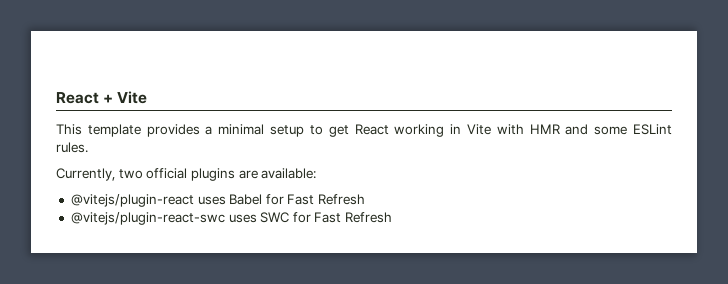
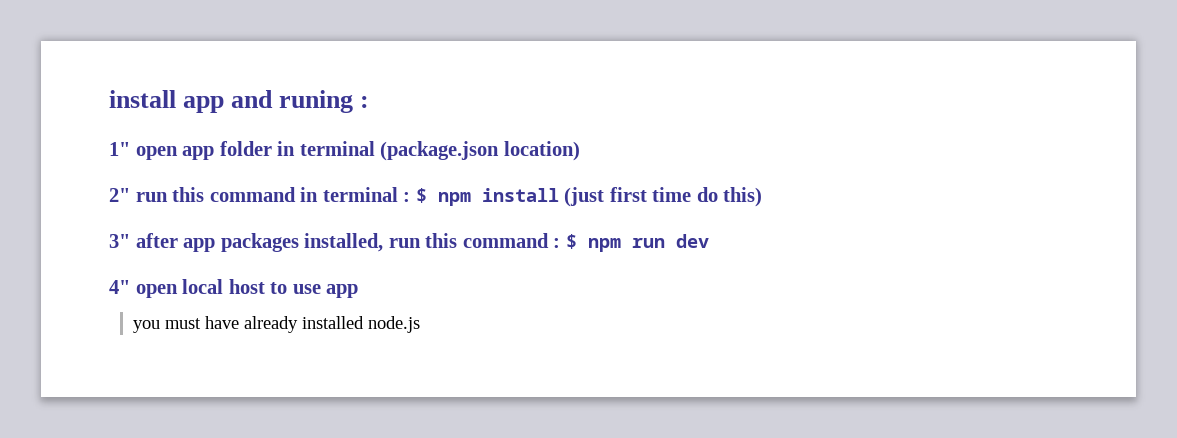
[56,91,148,104] [56,124,672,137] [56,142,88,153] [56,168,317,181] [70,194,366,207] [70,212,393,225] React + Vite // This template provides a minimal setup to get React working in Vite with HMR and some ESLint rules. // Currently, two official plugins are available: // @vitejs/plugin-react uses Babel for Fast Refresh // @vitejs/plugin-react-swc uses SWC for Fast Refresh -> [109,90,370,113] [109,141,580,161] [109,187,763,207] [109,233,709,252] [109,279,359,298] [133,316,421,333] install app and runing : // 1" open app folder in terminal (package.json location) // 2" run this command in terminal : $ npm install (just first time do this) // 3" after app packages installed, run this command : $ npm run dev // 4" open local host to use app // you must have already installed node.js

